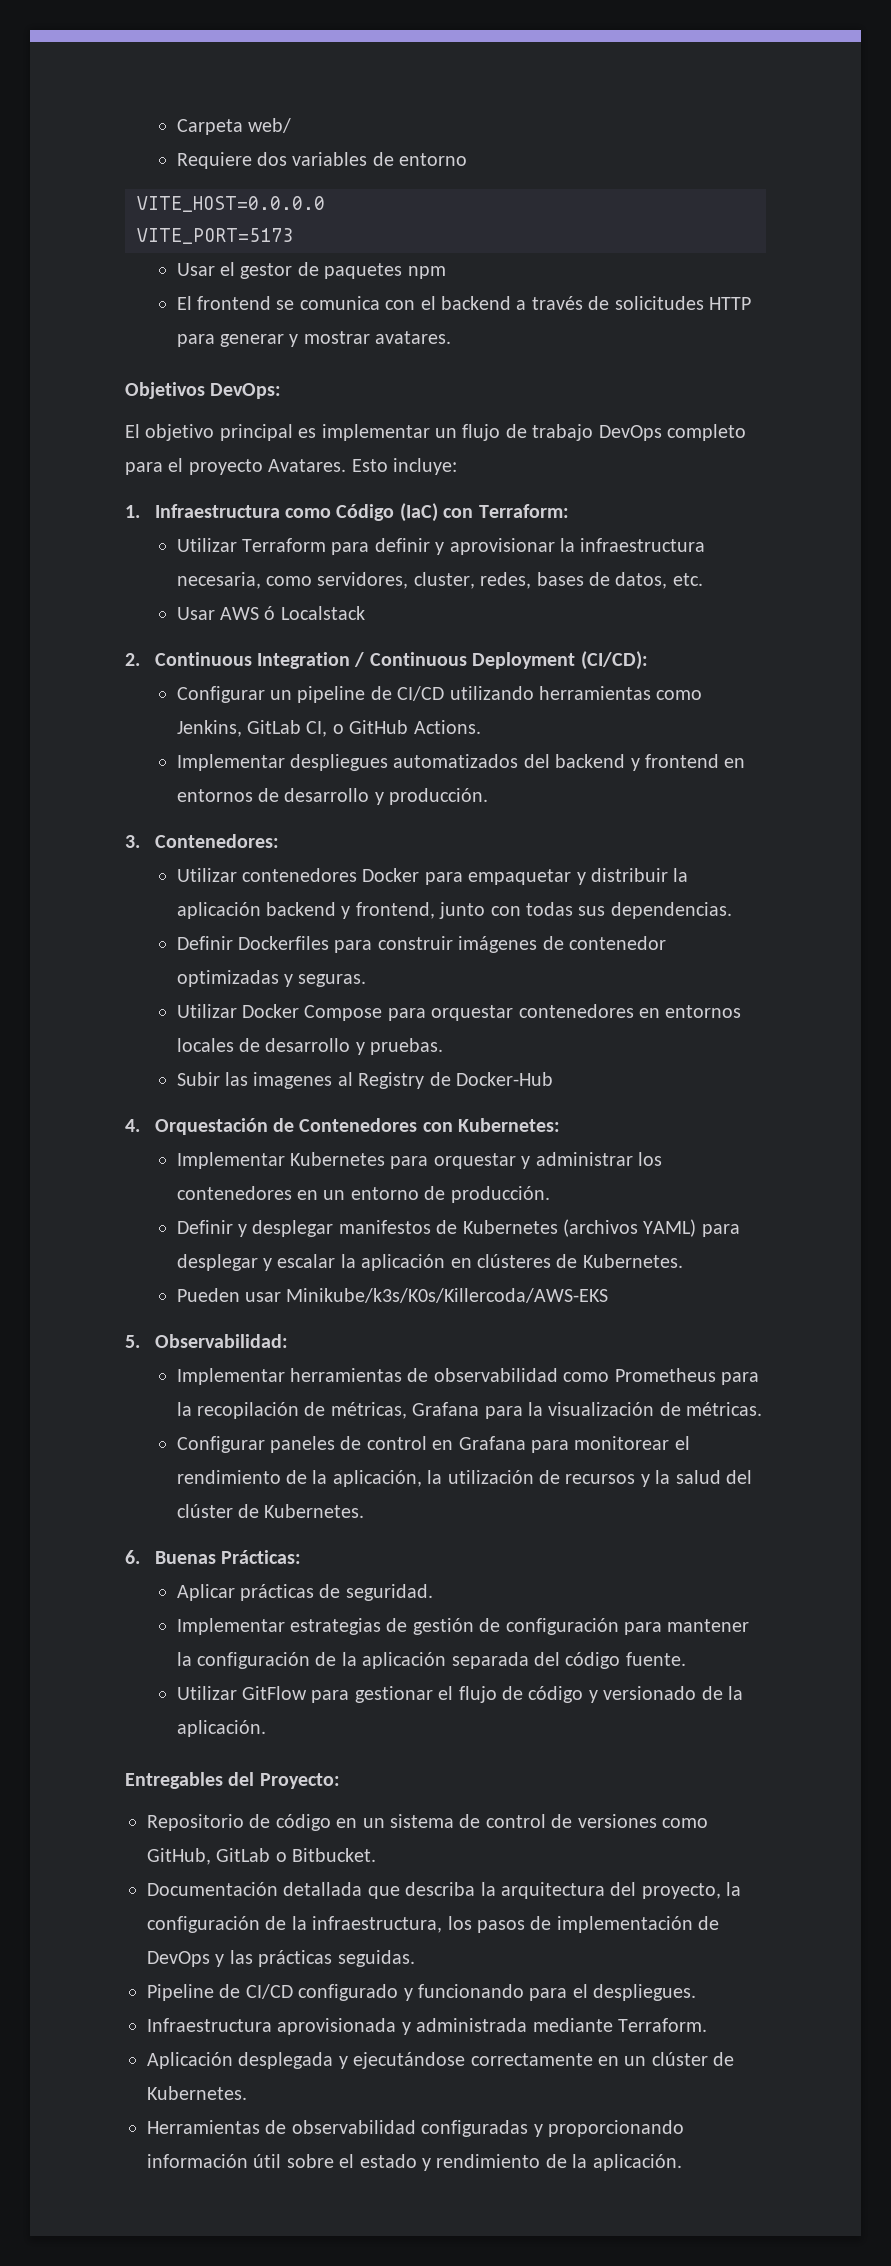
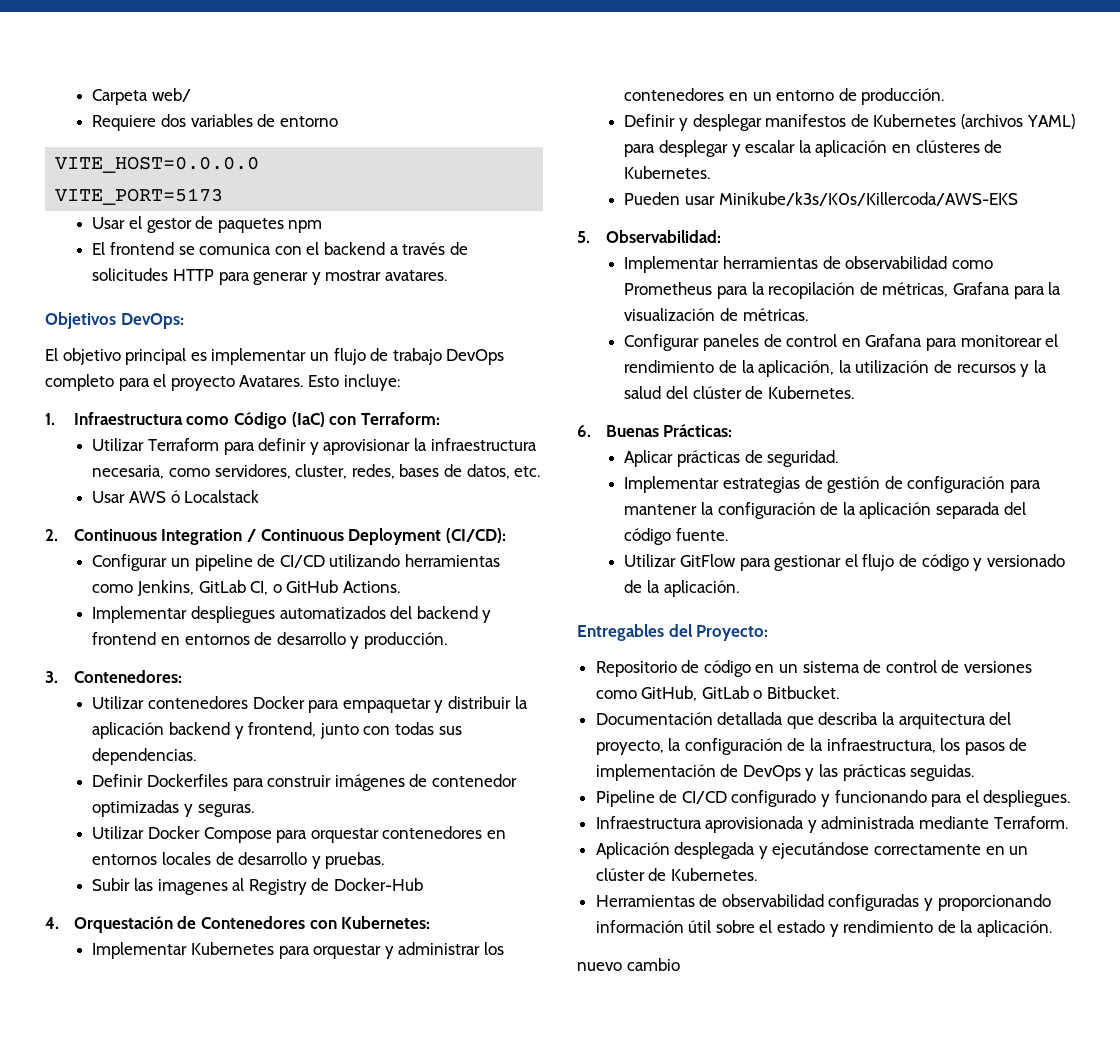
(682, 2162) none -> [577,958,680,971] // nuevo cambio

